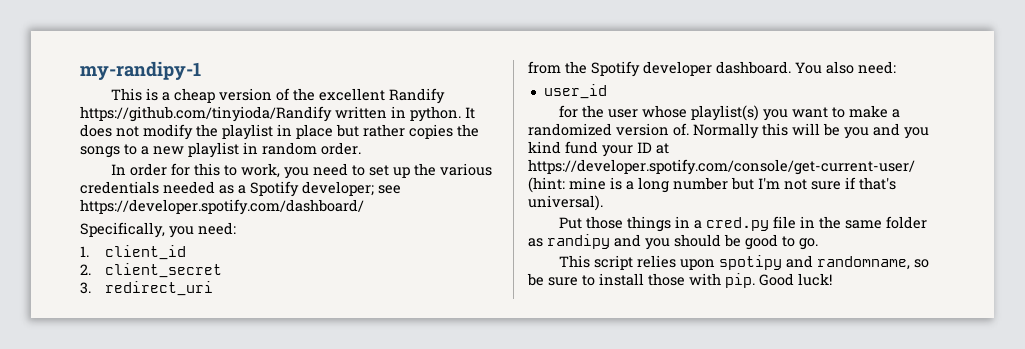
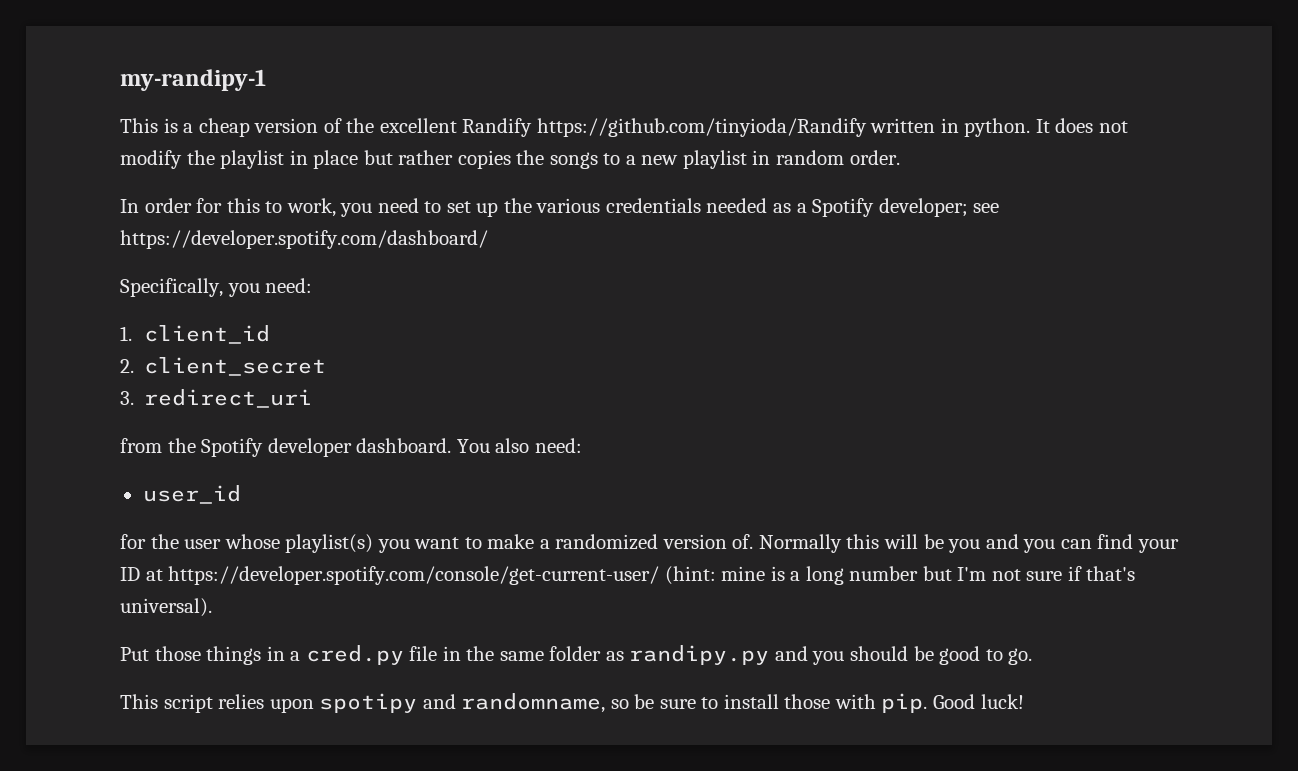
[528,141,598,154] kind fund -> [1060,534,1134,549] can find
[547,234,610,249] randipy -> [629,645,770,665] randipy.py

